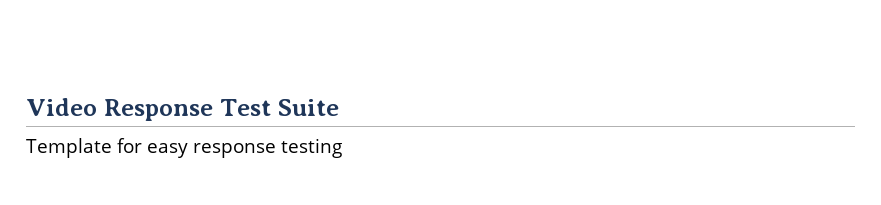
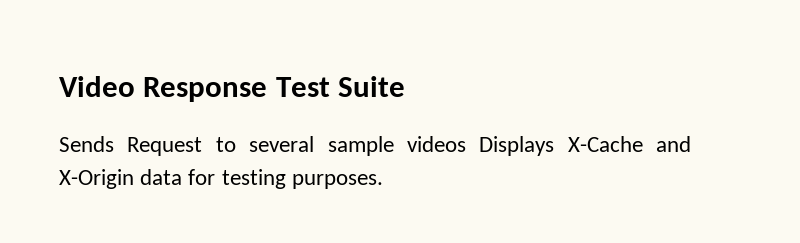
[26,138,342,158] Template for easy response testing -> [59,136,691,156] [59,169,383,189] Sends Request to several sample videos Displays X-Cache and X-Origin data for testing purposes.

